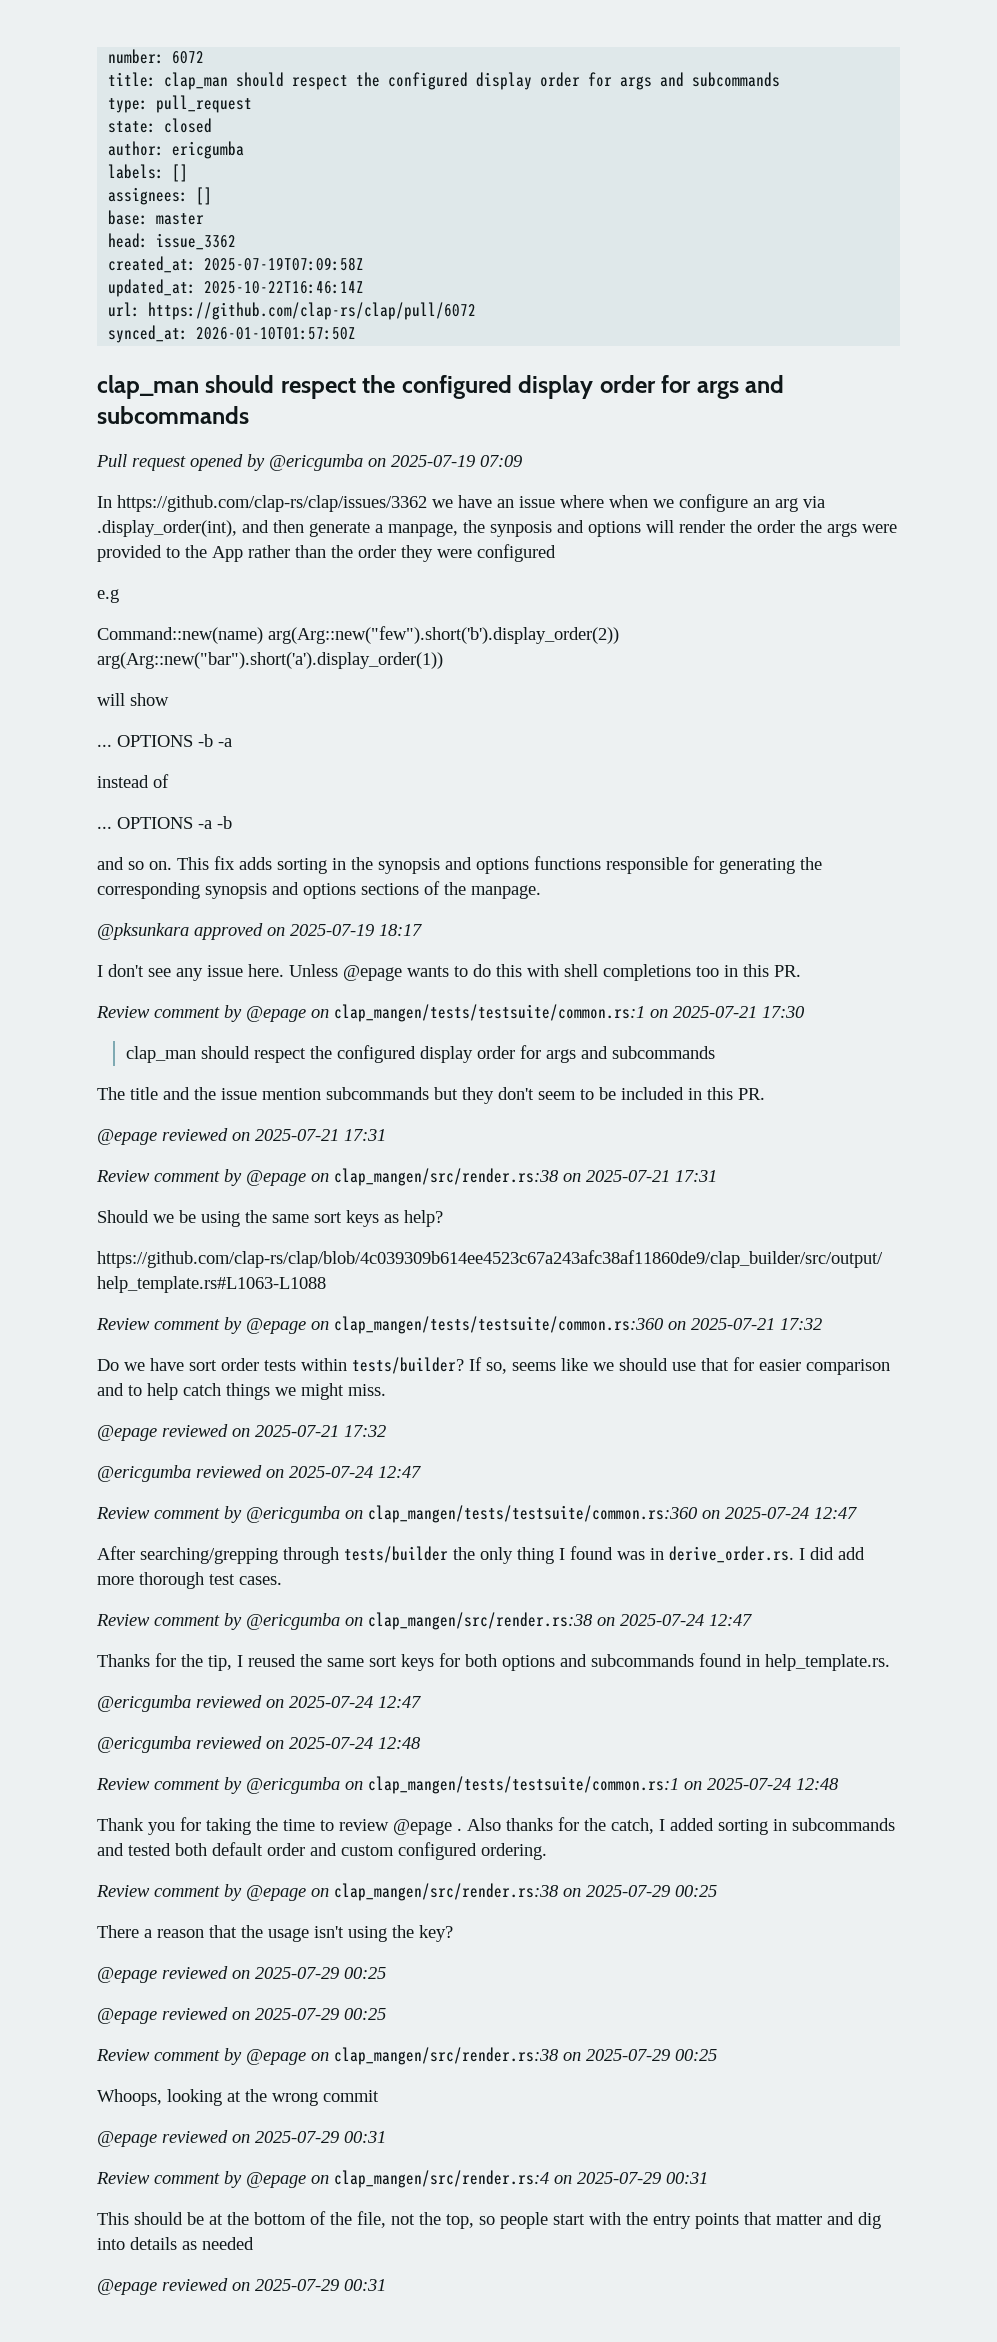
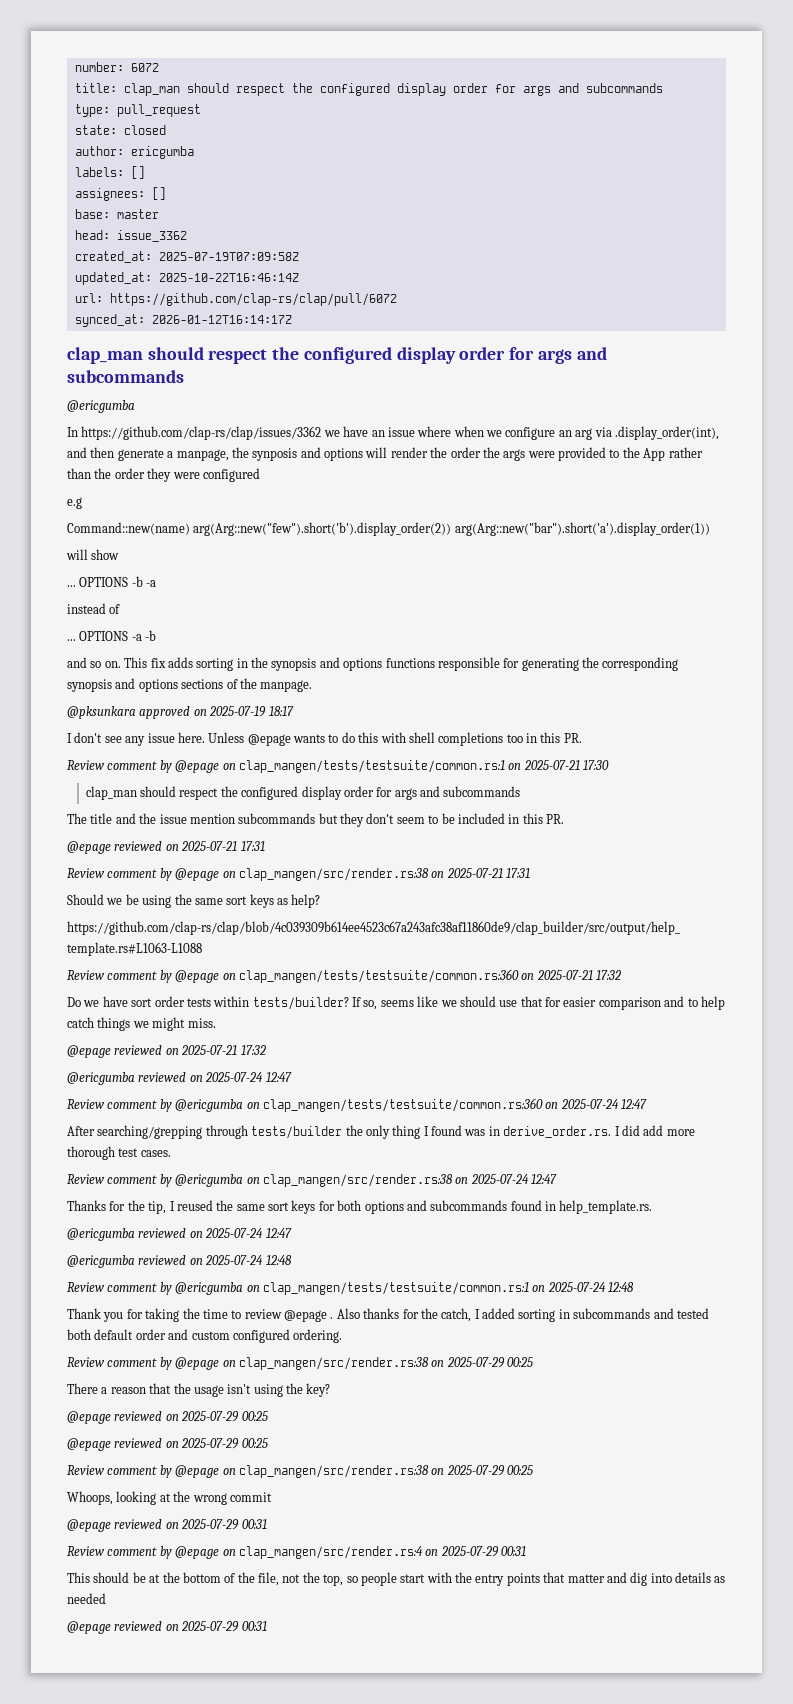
[196,327,357,340] 2026-01-10T01:57:50Z -> [151,315,292,324] 2026-01-12T16:14:17Z
[96,454,522,471] Pull request opened by @ericgumba on 2025-07-19 07:09 -> [67,400,135,413] @ericgumba

